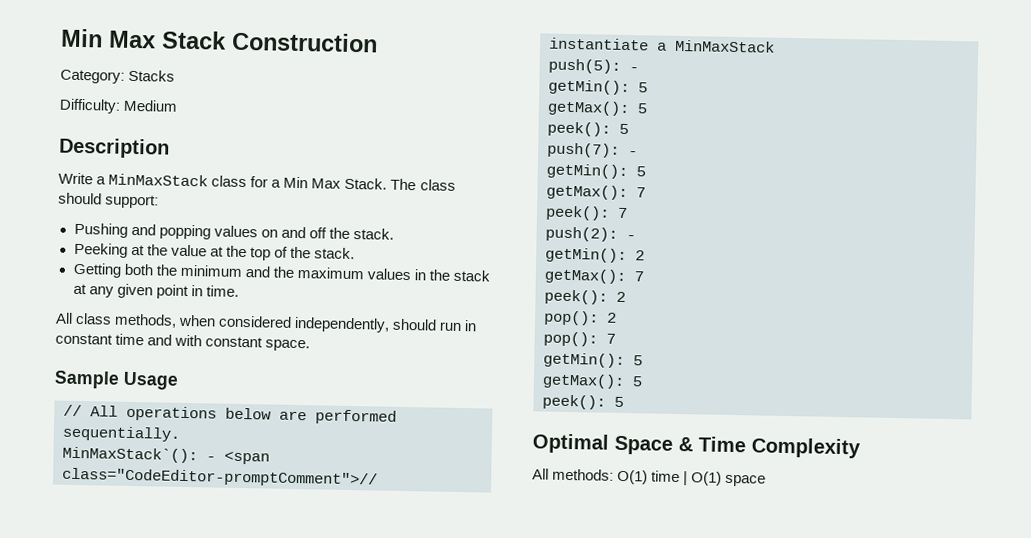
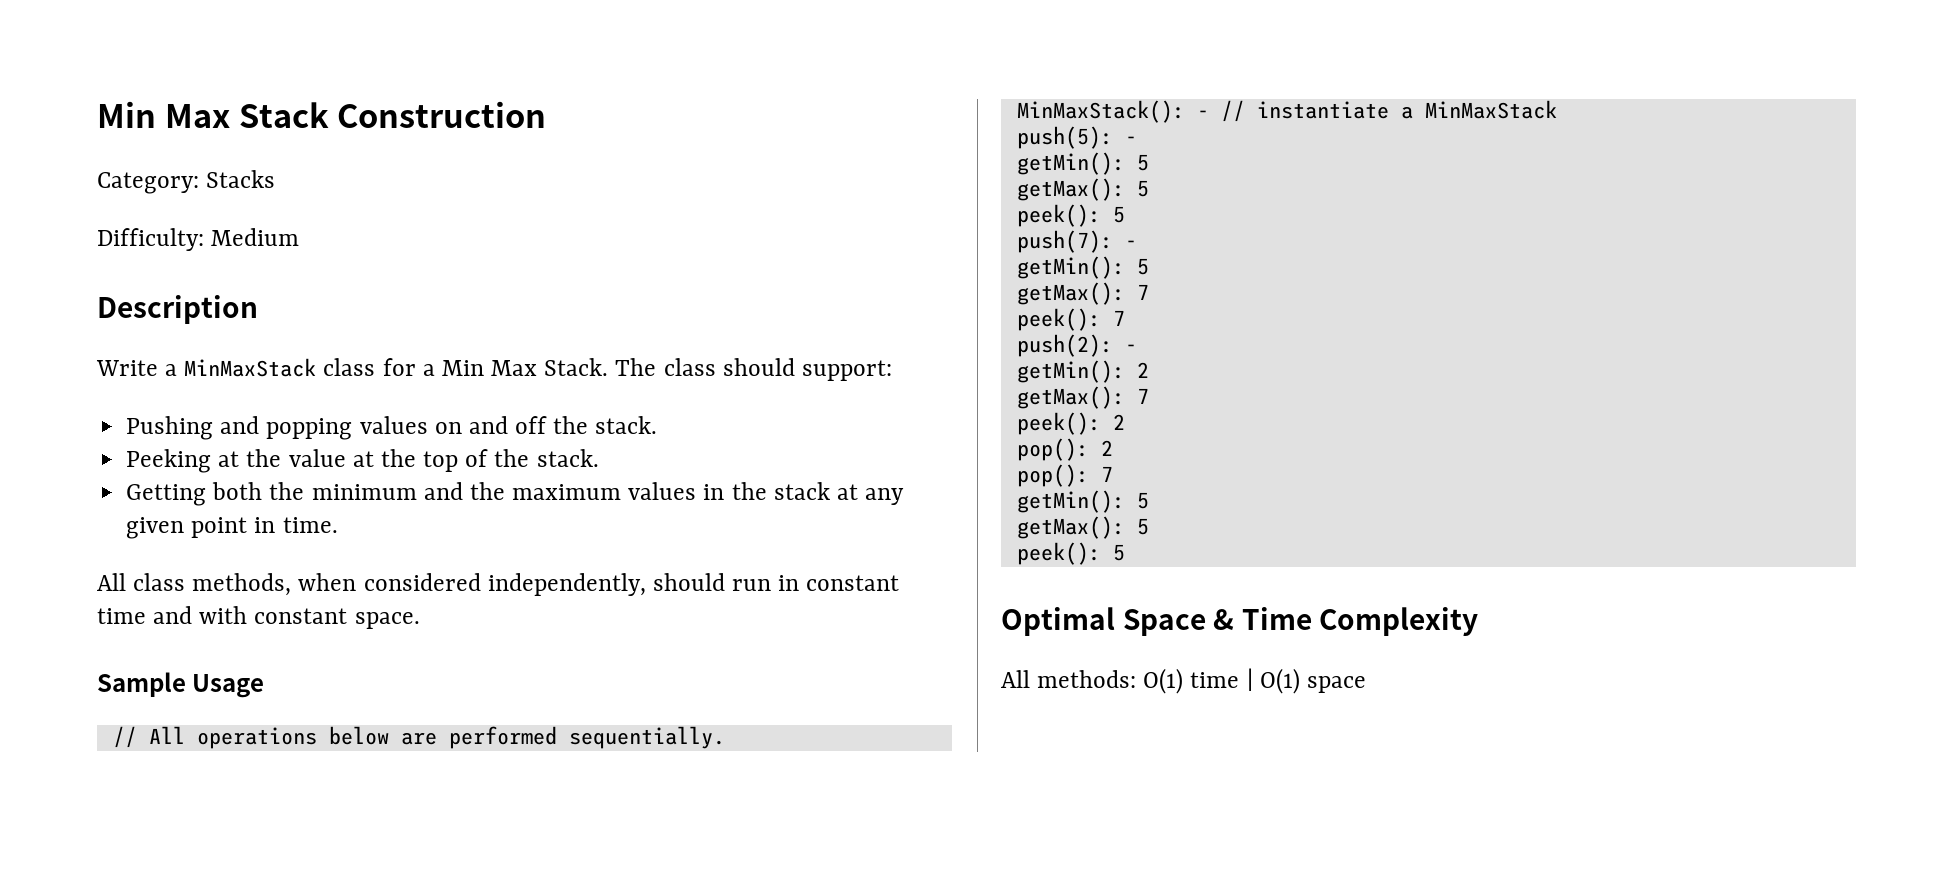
[62,446,270,465] [62,467,378,488] MinMaxStack`(): - <span class="CodeEditor-promptComment">// -> [1016,100,1245,123] MinMaxStack(): - //

